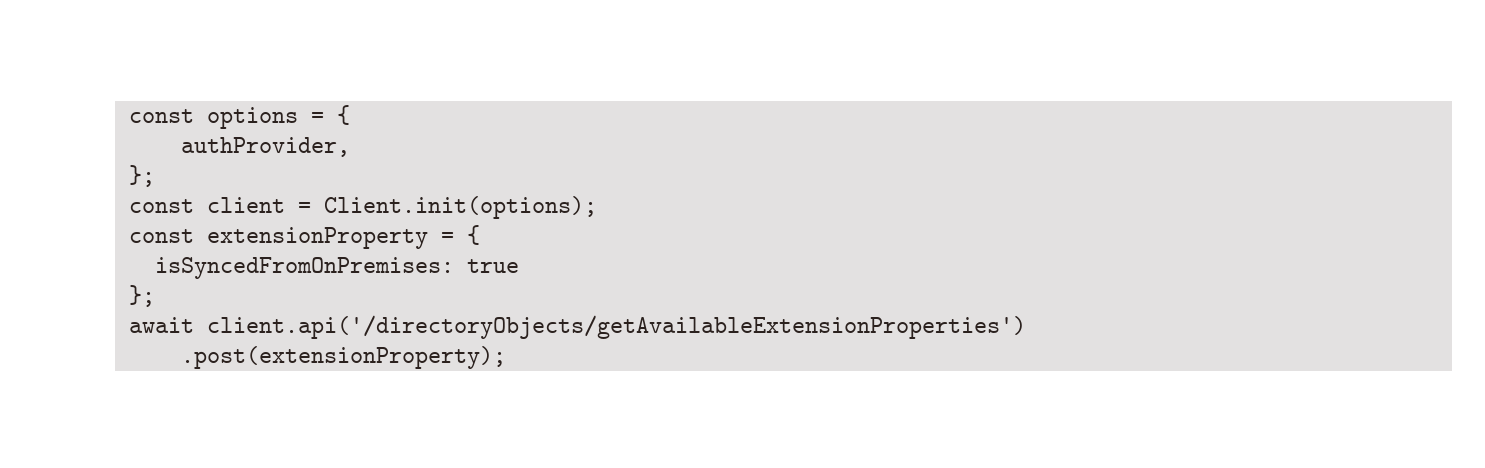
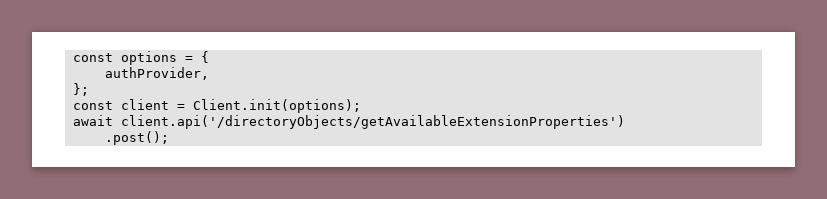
[128,225,480,249] [154,257,519,279] [128,285,155,307] // const extensionProperty = { // isSyncedFromOnPremises: true // }; -> (361, 106) none
[180,346,506,369] .post(extensionProperty); -> [104,131,169,145] .post();

